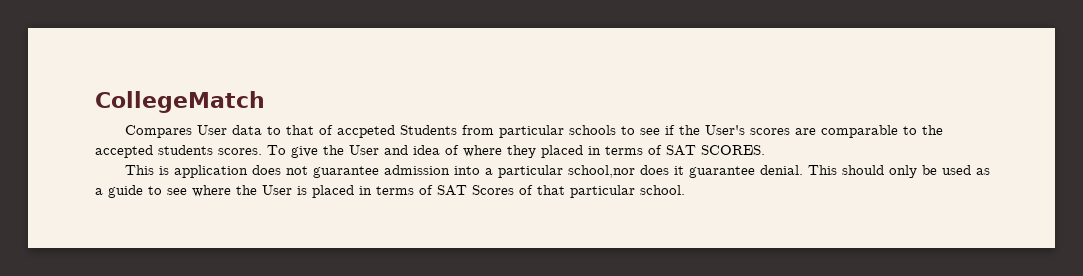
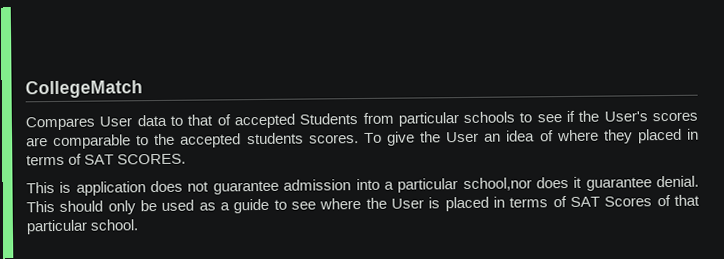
[336,125,395,138] accpeted -> [233,113,295,129] accepted
[384,145,408,155] and -> [484,133,502,142] an

